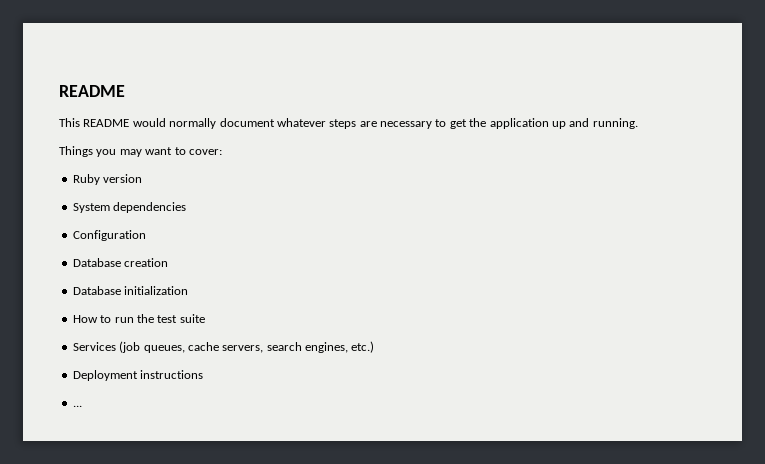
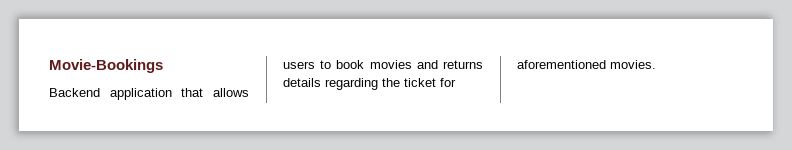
[59,85,125,97] [59,118,638,129] [59,146,222,157] [72,174,143,185] [72,202,187,213] [72,230,146,241] [72,258,169,267] [72,286,189,295] [72,314,205,323] [72,341,375,353] [72,370,204,381] [72,405,82,407] README // This README would normally document whatever steps are necessary to get the application up and running. // Things you may want to cover: // Ruby version // System dependencies // Configuration // Database creation // Database initialization // How to run the test suite // Services (job queues, cache servers, search engines, etc.) // Deployment instructions // ... -> [49,59,163,73] [49,88,249,100] [283,60,483,69] [283,78,456,90] [517,60,656,69] Movie-Bookings // Backend application that allows users to book movies and returns details regarding the ticket for aforementioned movies.

